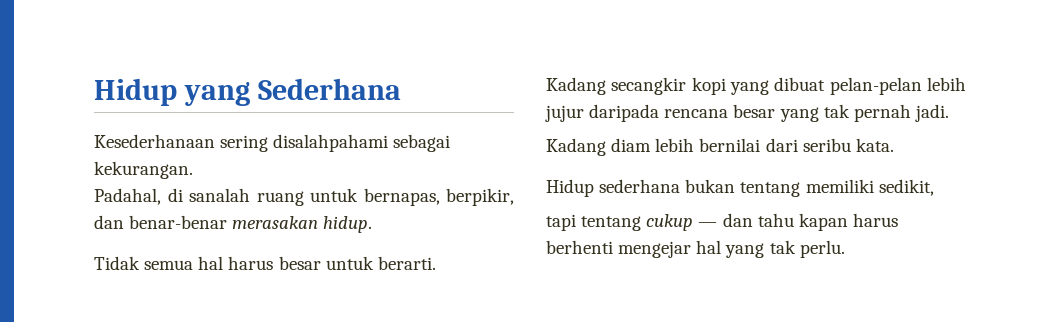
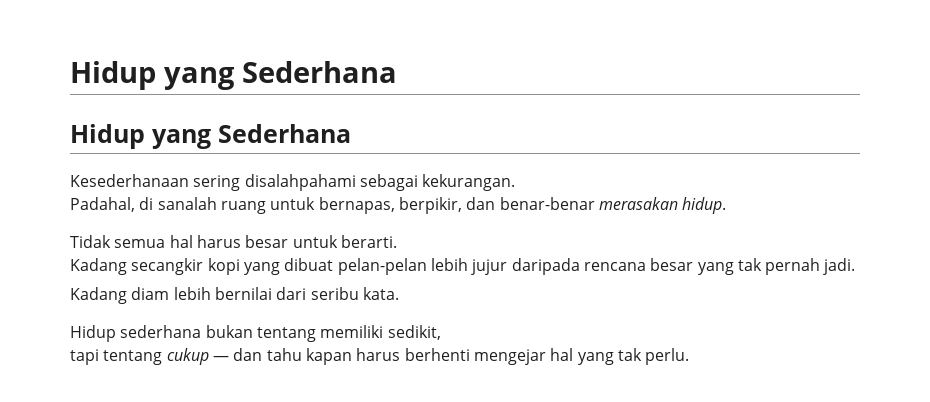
[94,78,402,106] Hidup yang Sederhana -> [70,61,397,90] [70,124,351,149] Hidup yang Sederhana // Hidup yang Sederhana

